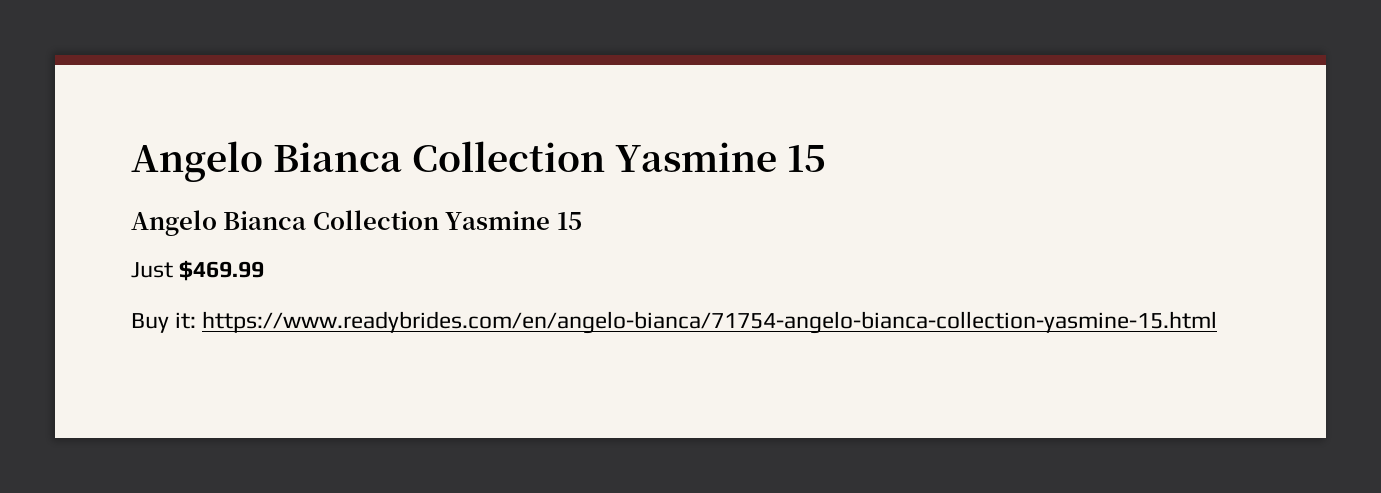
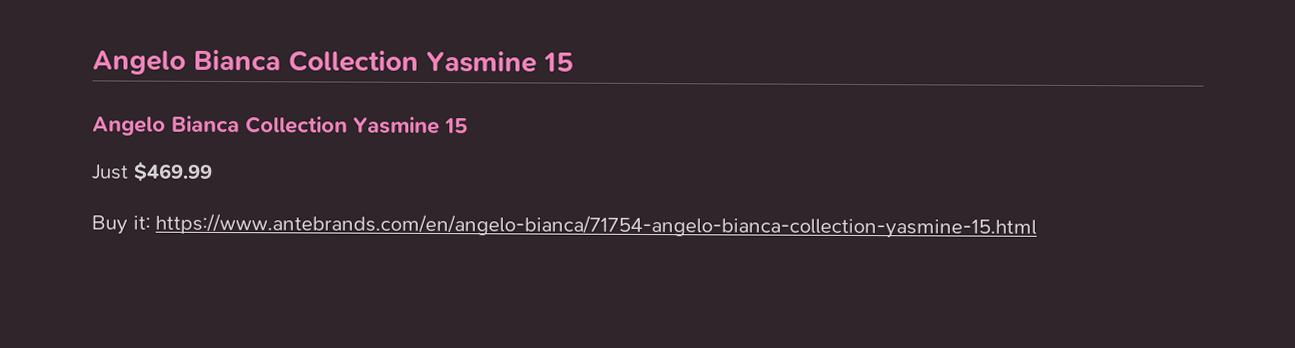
[202,311,1218,334] https://www.readybrides.com/en/angelo-bianca/71754-angelo-bianca-collection-yasmine-15.html -> [155,213,1038,239] https://www.antebrands.com/en/angelo-bianca/71754-angelo-bianca-collection-yasmine-15.html

